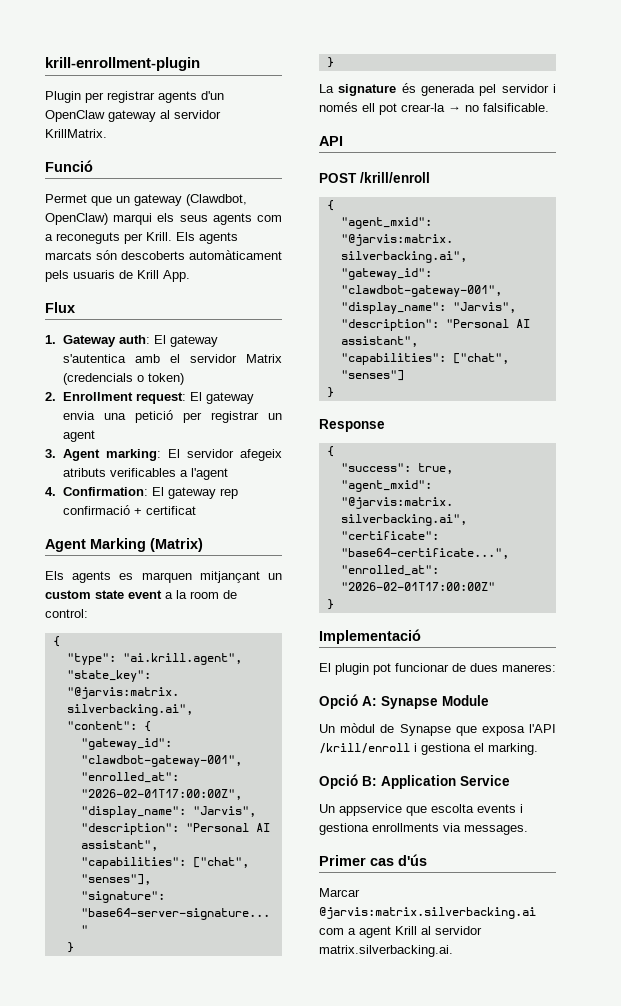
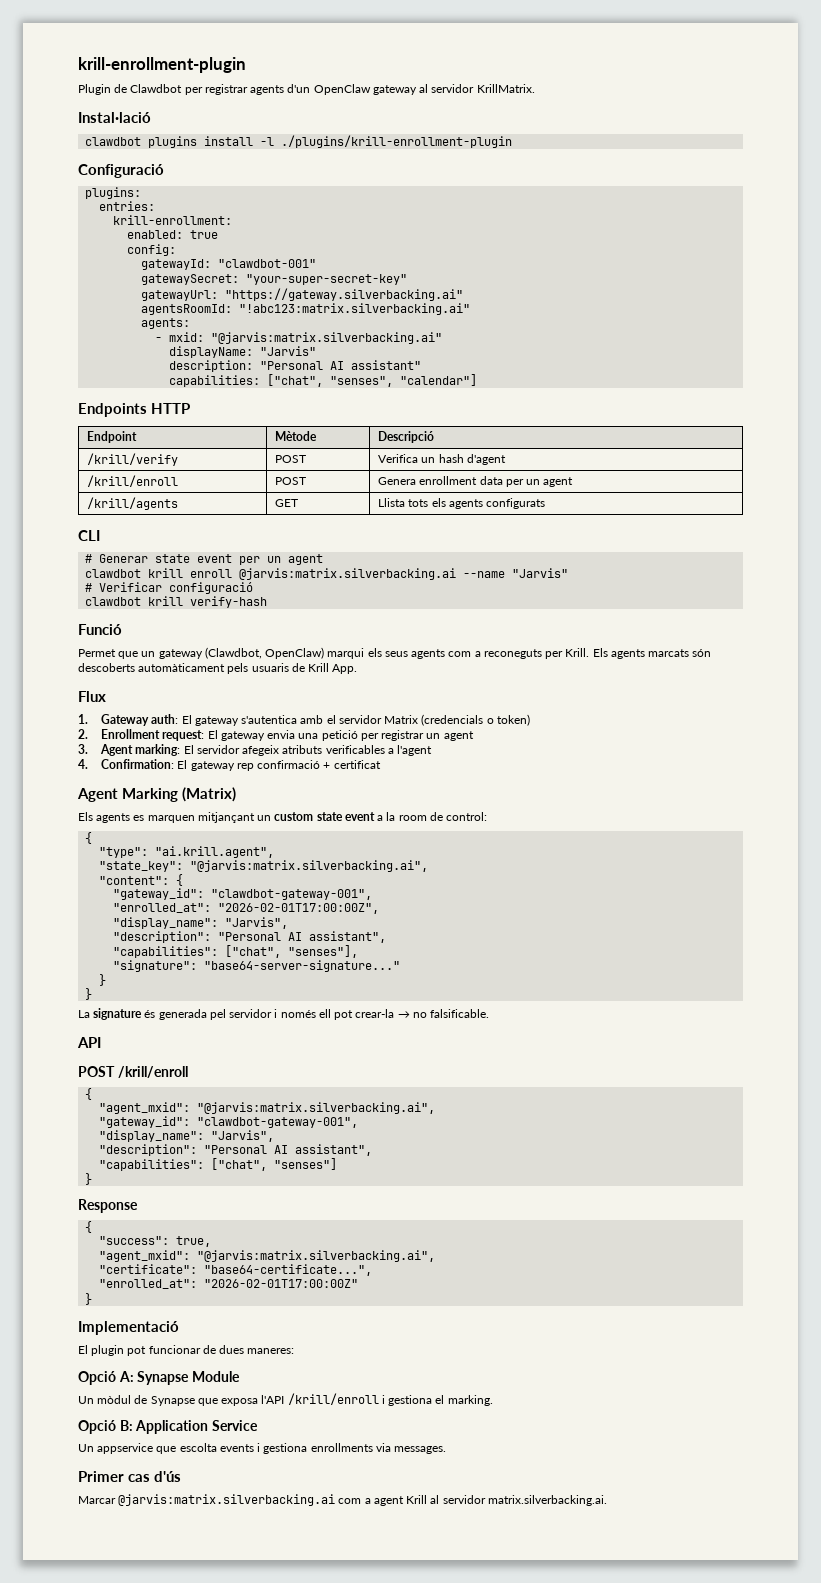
(81, 97) none -> [114,84,183,93] de Clawdbot
(107, 133) none -> [78,112,151,123] [85,135,513,148] [78,164,164,178] [85,187,142,199] [99,201,156,211] [113,215,233,225] [127,230,219,239] [127,244,177,256] [141,259,317,270] [141,274,408,285] [141,288,464,301] [141,303,471,315] [141,318,191,329] [155,332,443,344] [169,346,317,358] [169,360,422,372] [169,374,478,387] [78,403,191,417] [87,431,138,443] [275,431,318,441] [378,431,435,443] [87,453,179,466] [275,455,307,463] [378,454,506,465] [87,475,179,487] [275,477,307,485] [378,476,574,487] [87,497,179,510] [275,499,299,507] [378,498,546,509] [78,530,100,541] [85,554,324,565] [85,568,569,580] [85,582,254,594] [85,596,268,608] // Instal·lació // clawdbot plugins install -l ./plugins/krill-enrollment-plugin // Configuració // plugins: // entries: // krill-enrollment: // enabled: true // config: // gatewayId: "clawdbot-001" // gatewaySecret: "your-super-secret-key" // gatewayUrl: "https://gateway.silverbacking.ai" // agentsRoomId: "!abc123:matrix.silverbacking.ai" // agents: // - mxid: "@jarvis:matrix.silverbacking.ai" // displayName: "Jarvis" // description: "Personal AI assistant" // capabilities: ["chat", "senses", "calendar"] // Endpoints HTTP // Endpoint | Mètode | Descripció // /krill/verify | POST | Verifica un hash d'agent // /krill/enroll | POST | Genera enrollment data per un agent // /krill/agents | GET | Llista tots els agents configurats // CLI // # Generar state event per un agent // clawdbot krill enroll @jarvis:matrix.silverbacking.ai --name "Jarvis" // # Verificar configuració // clawdbot krill verify-hash

